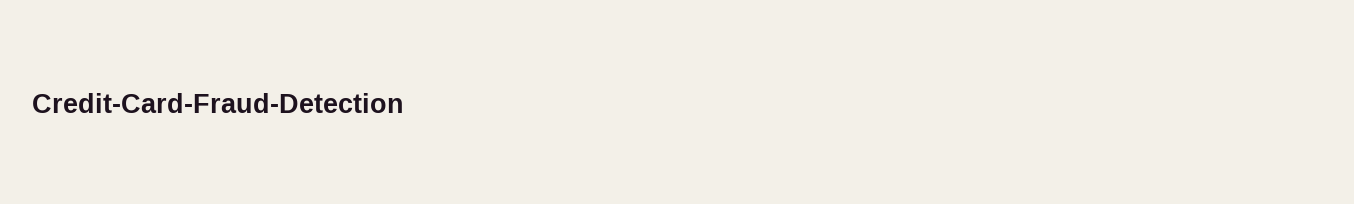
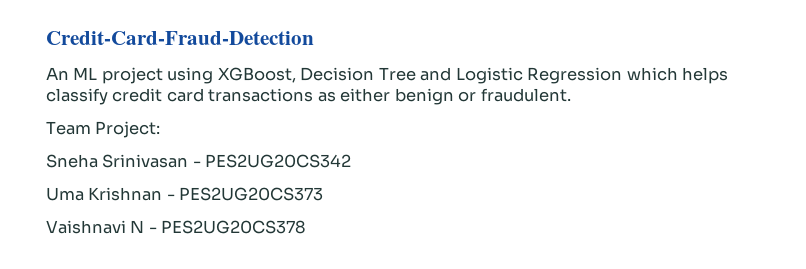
(404, 103) none -> [46,67,729,84] [46,88,571,105] [46,121,161,138] [46,154,352,168] [46,187,324,201] [46,220,307,234] // An ML project using XGBoost, Decision Tree and Logistic Regression which helps classify credit card transactions as either benign or fraudulent. // Team Project: // Sneha Srinivasan - PES2UG20CS342 // Uma Krishnan - PES2UG20CS373 // Vaishnavi N - PES2UG20CS378

